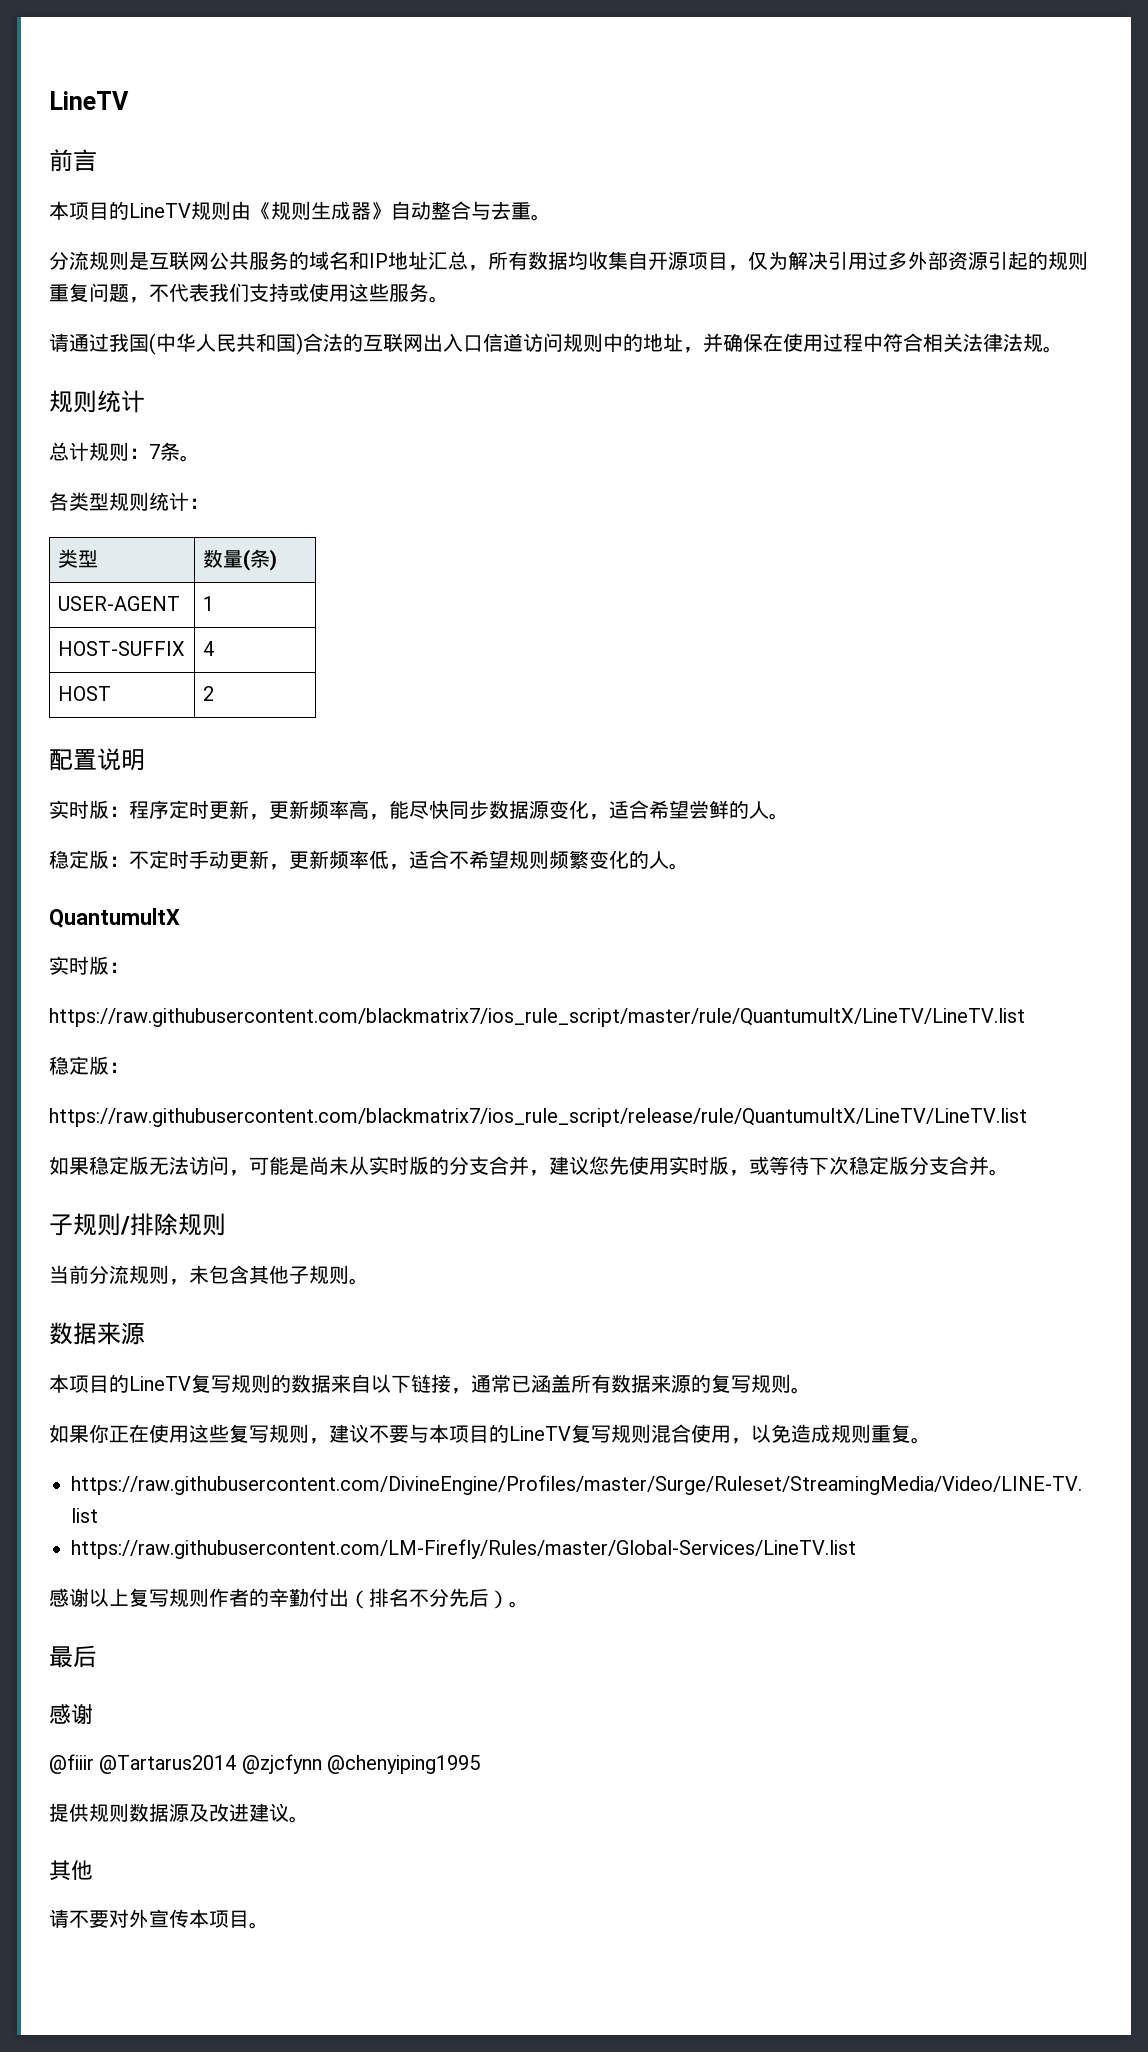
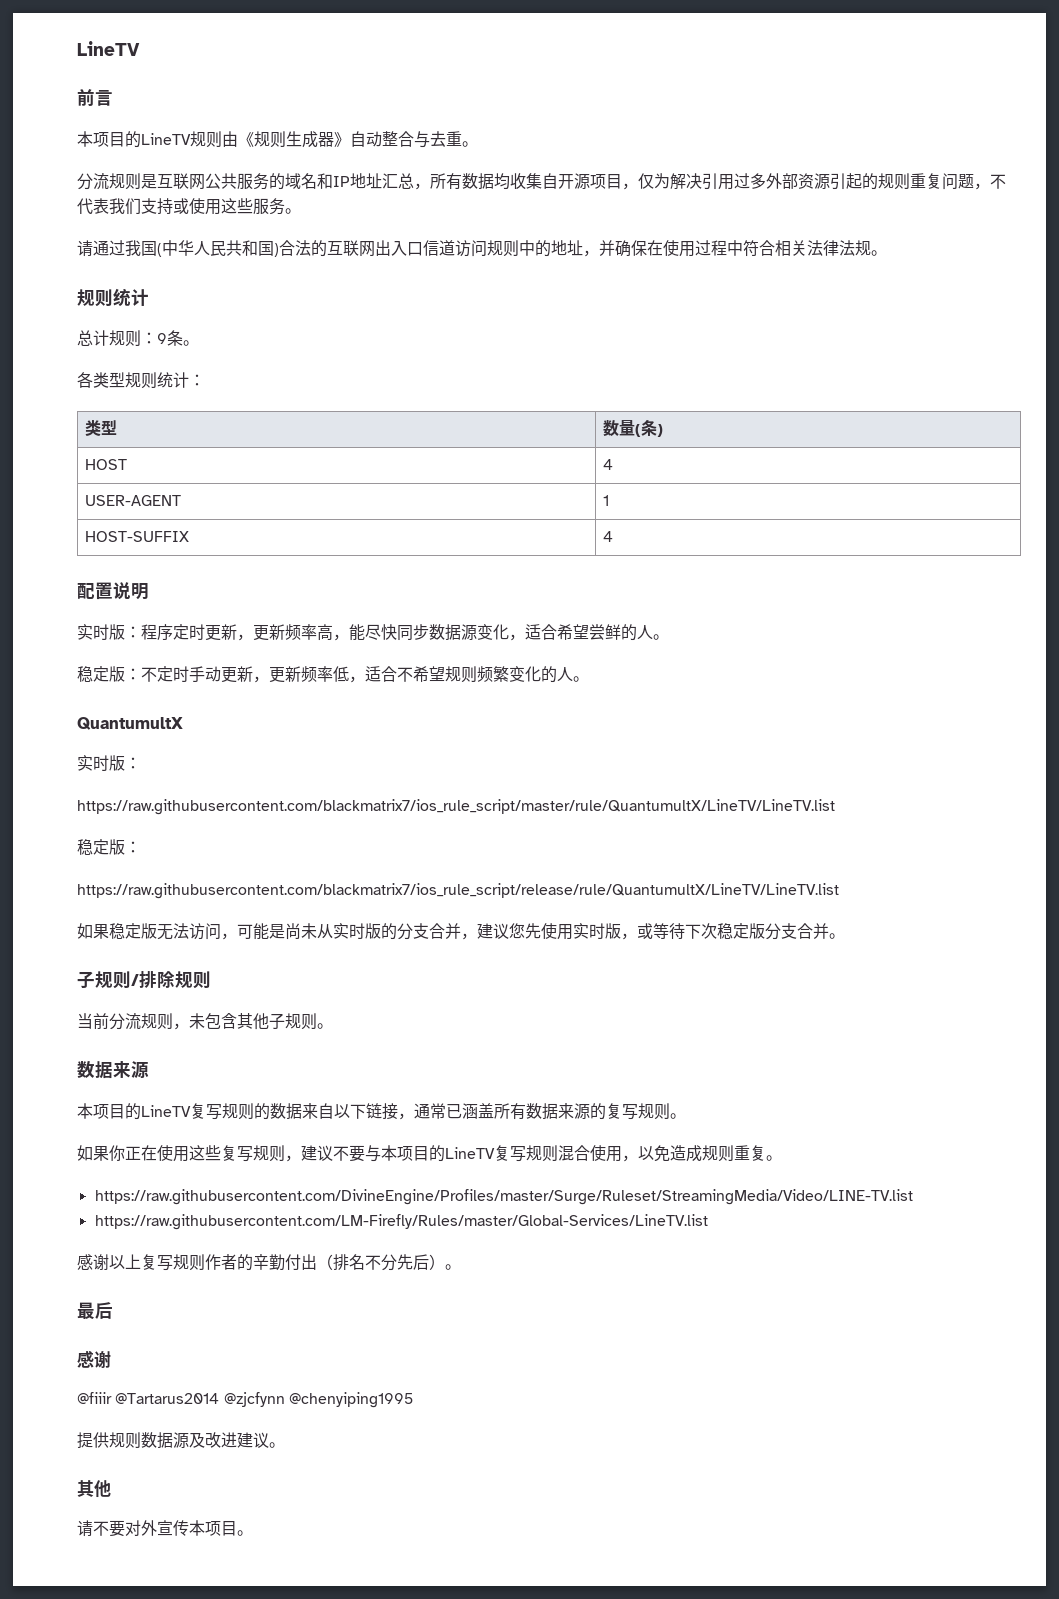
[149,444,160,459] 7 -> [157,333,167,344] 9
(277, 560) none -> [84,459,127,470] [602,459,613,470] // HOST | 4
[57,686,111,701] [202,686,214,701] // HOST | 2 -> (613, 536) none

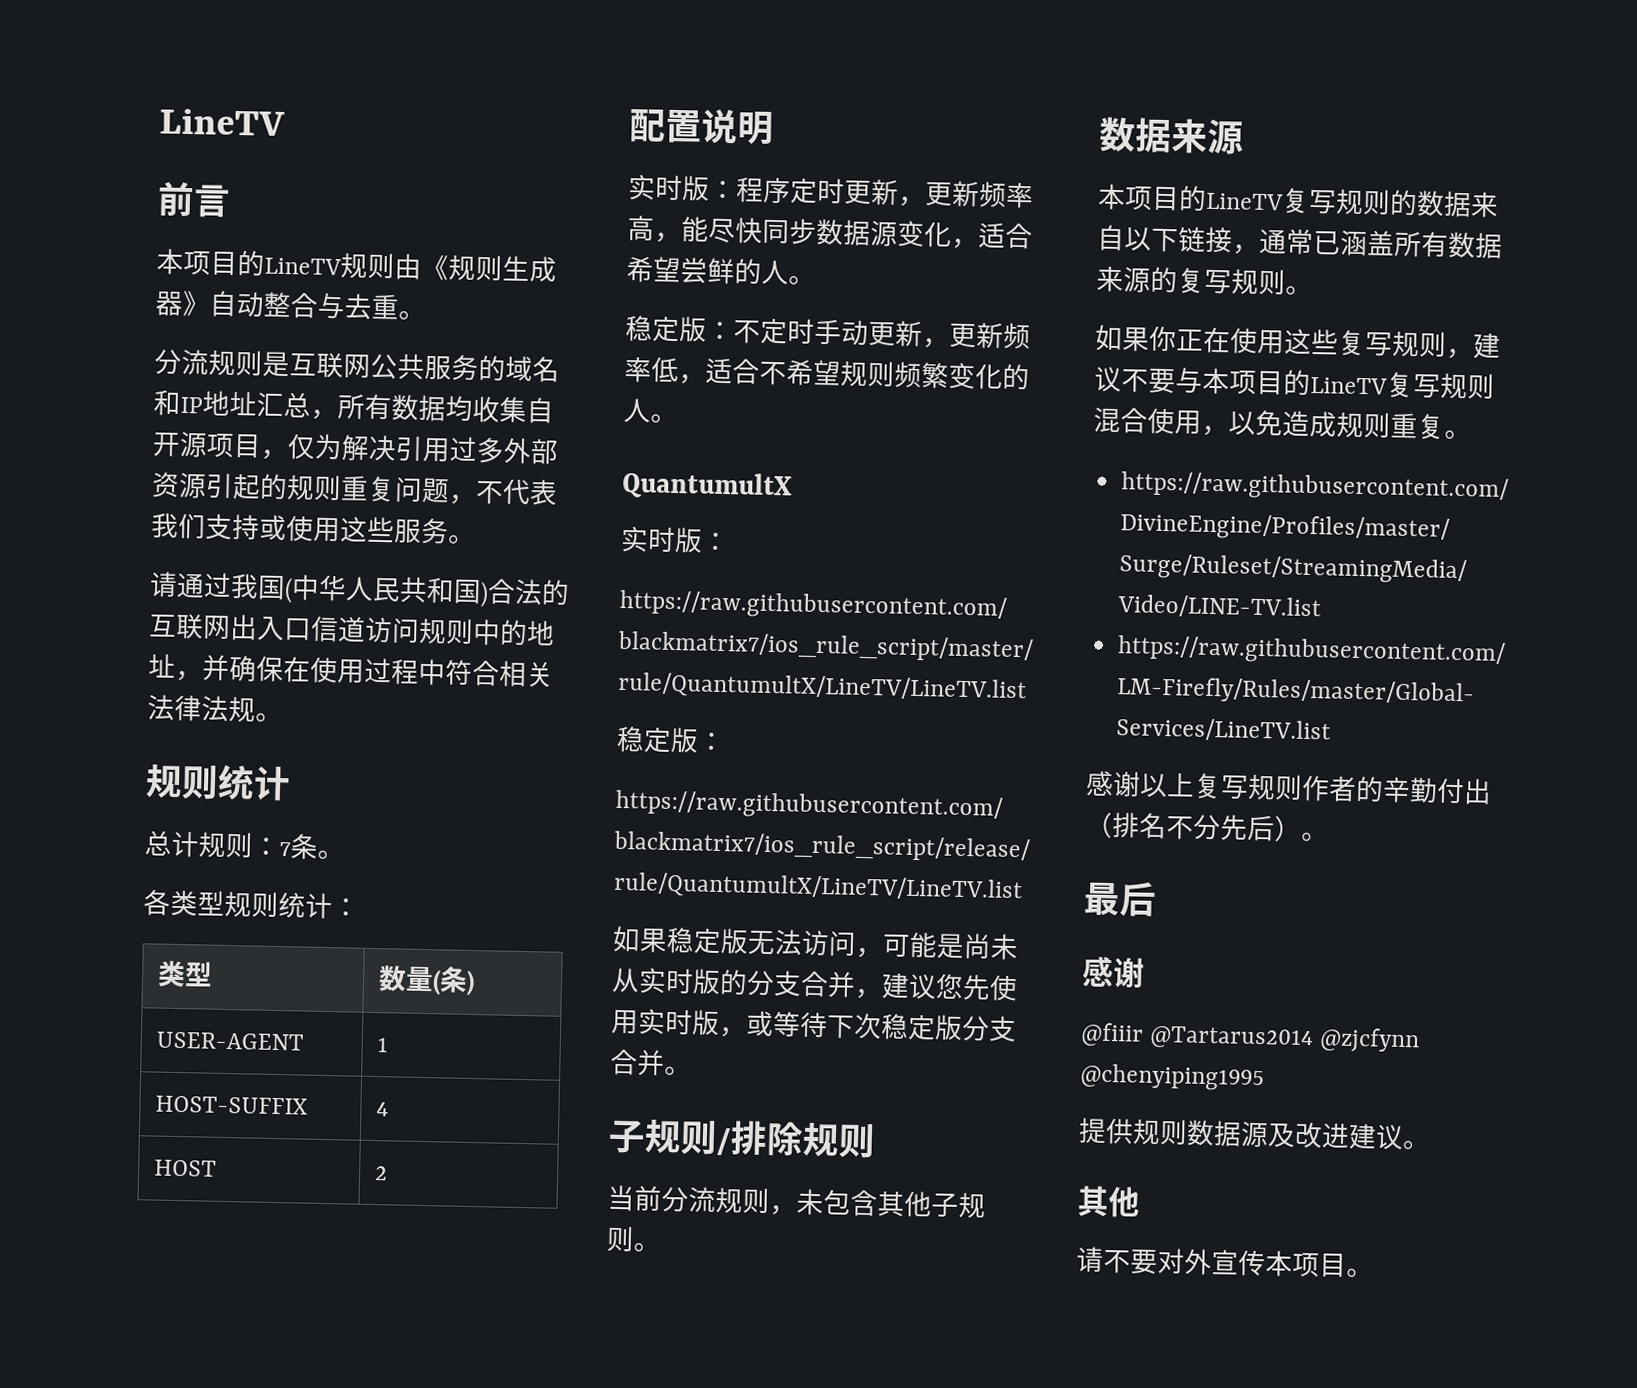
[157,333,167,344] 9 -> [279,842,291,857] 7
[84,459,127,470] [602,459,613,470] // HOST | 4 -> (475, 983) none
(613, 536) none -> [153,1159,217,1177] [373,1166,388,1181] // HOST | 2

